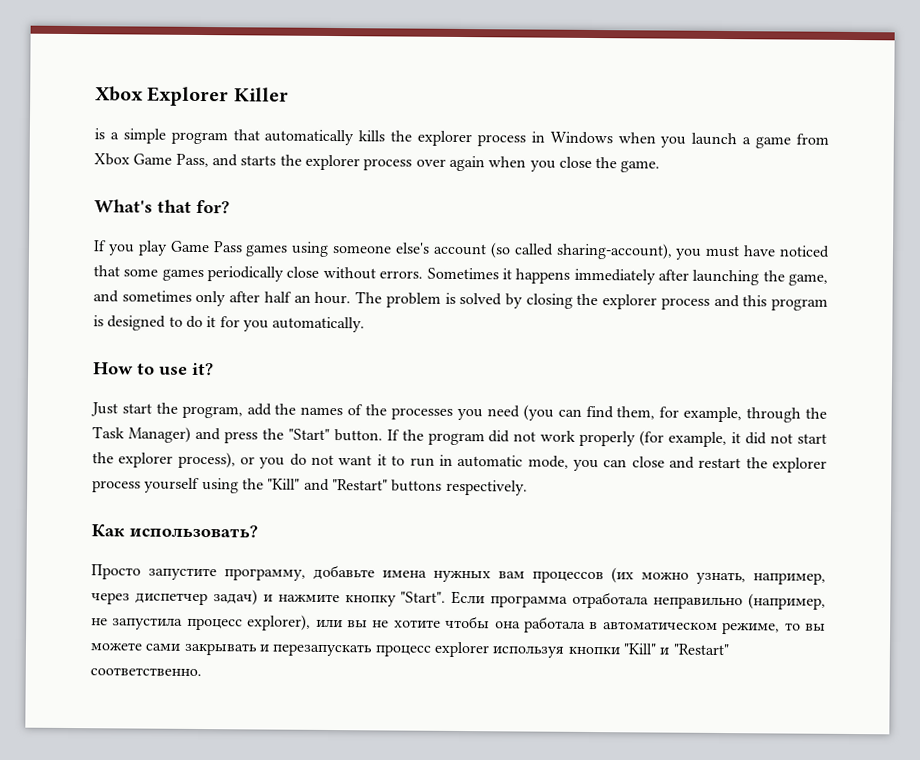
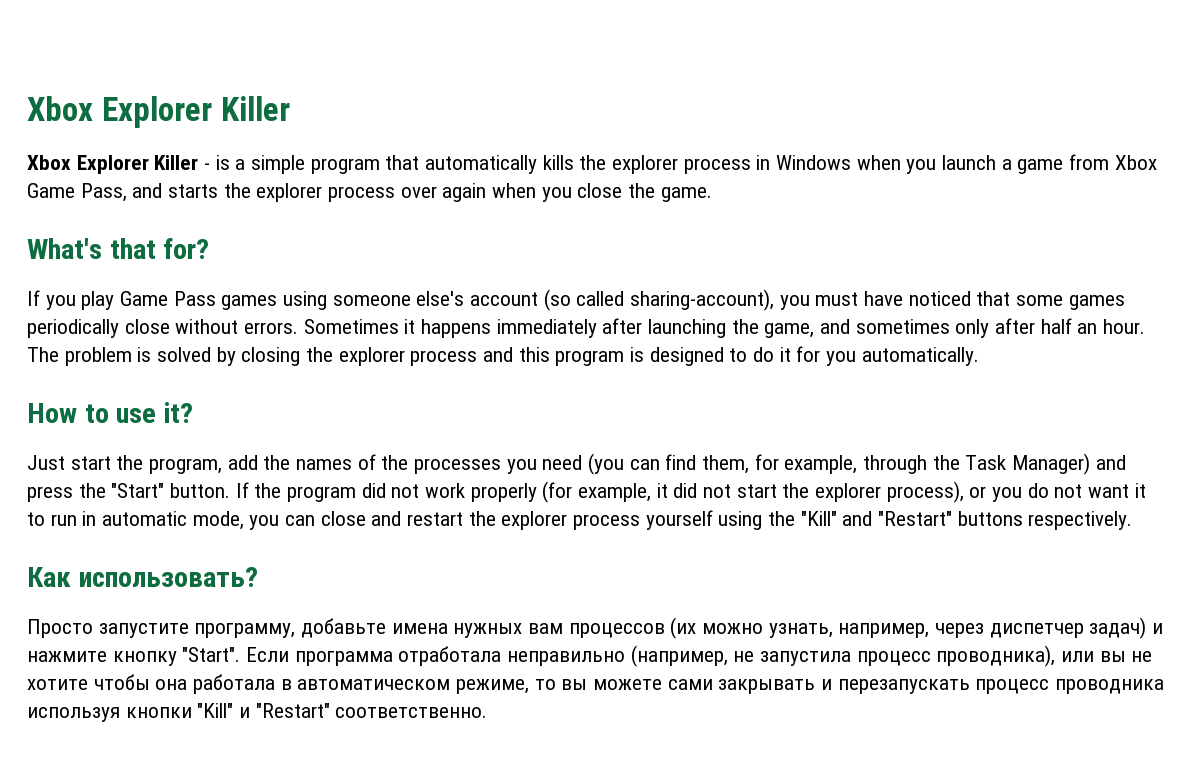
(289, 94) none -> [27,155,211,174] Xbox Explorer Killer -
[247,614,312,631] explorer), -> [936,645,1056,667] проводника),
[433,641,489,658] explorer -> [1055,679,1165,694] проводника

